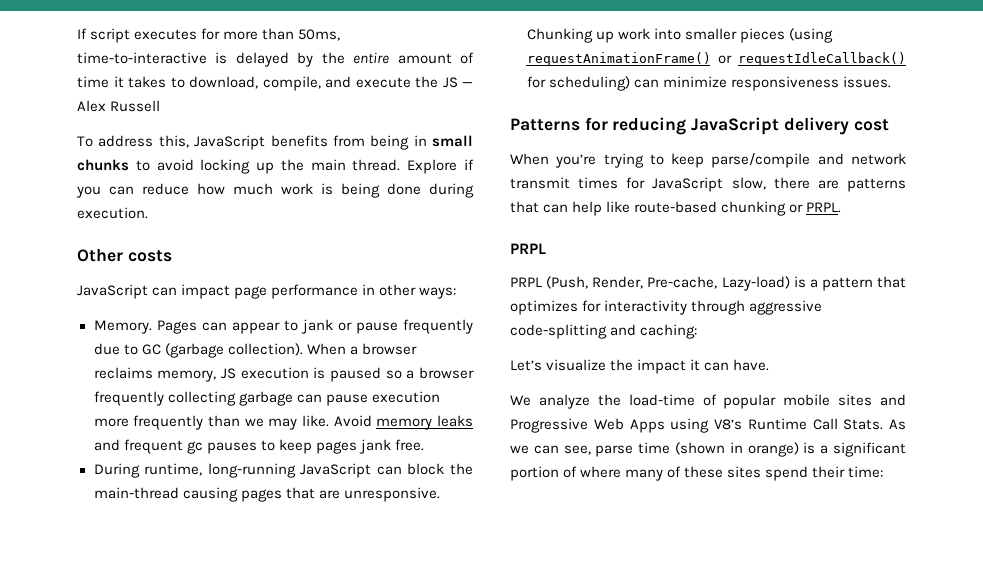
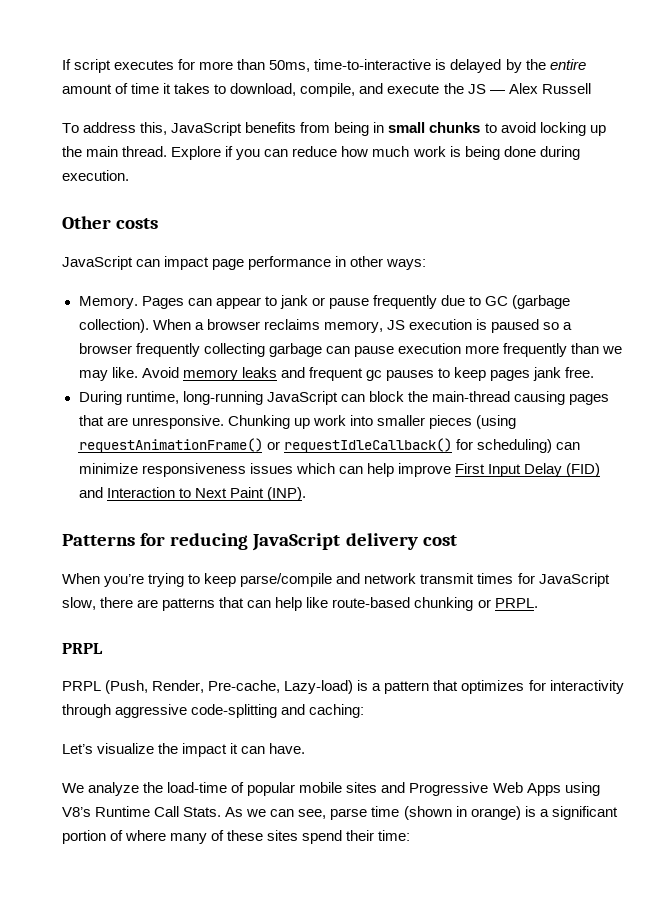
[842,76,891,88] issues. -> [249,463,601,477] [78,487,306,501] issues which can help improve First Input Delay (FID) and Interaction to Next Paint (INP).

